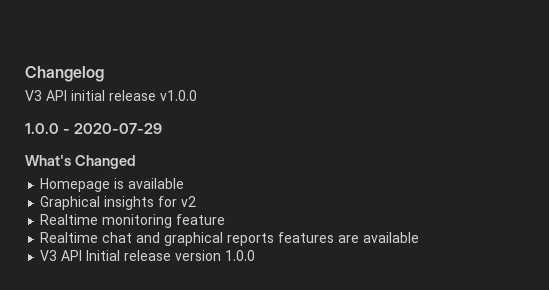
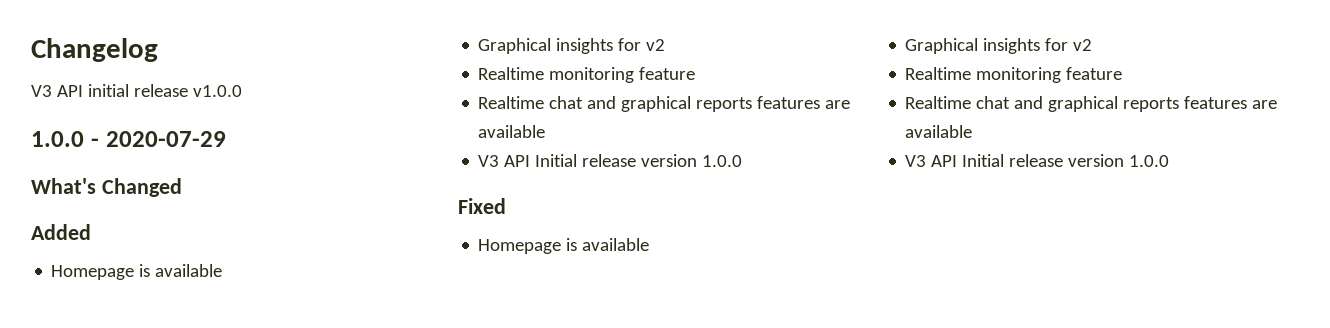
(136, 162) none -> [31,224,91,240] // Added
(256, 255) none -> [458,198,506,214] [478,238,650,254] [905,38,1093,54] [905,67,1123,83] [905,96,1278,112] [905,125,973,138] [905,154,1170,167] // Fixed // Homepage is available // Graphical insights for v2 // Realtime monitoring feature // Realtime chat and graphical reports features are available // V3 API Initial release version 1.0.0

